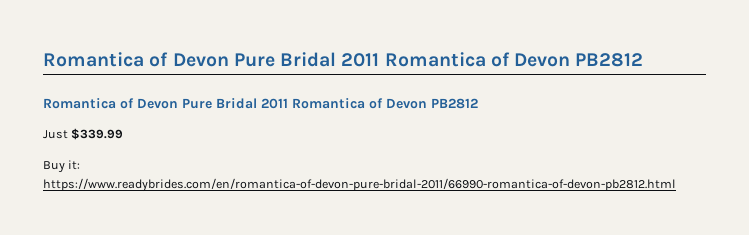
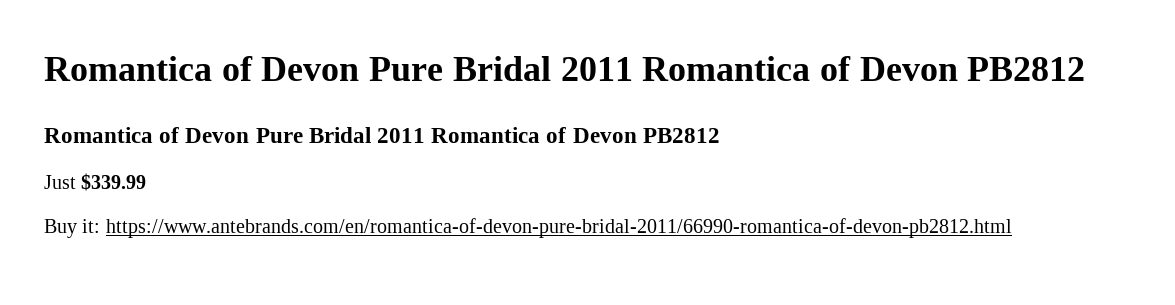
[43,178,676,192] https://www.readybrides.com/en/romantica-of-devon-pure-bridal-2011/66990-romantica-of-devon-pb2812.html -> [105,218,1012,238] https://www.antebrands.com/en/romantica-of-devon-pure-bridal-2011/66990-romantica-of-devon-pb2812.html

